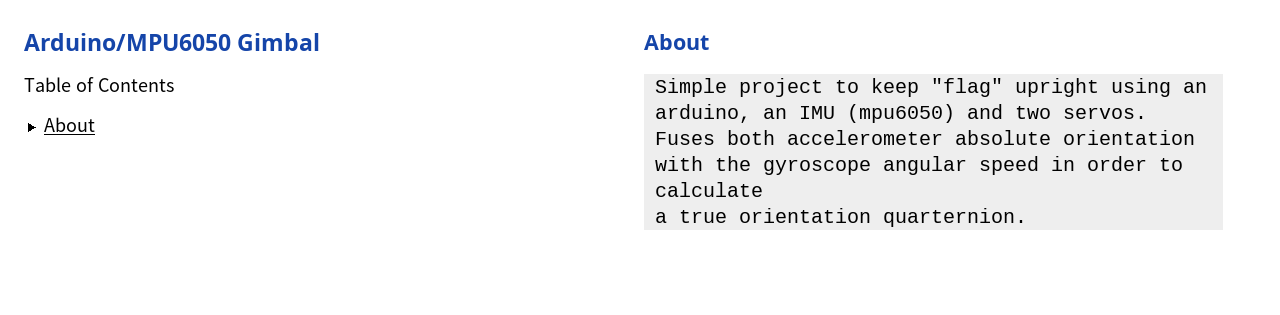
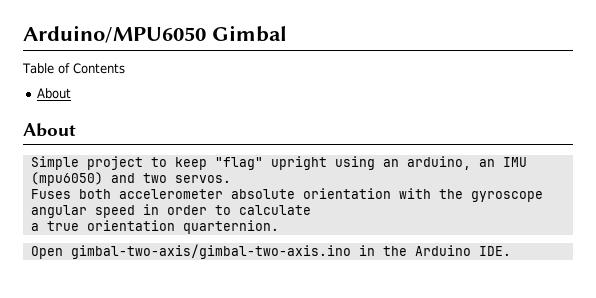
(1027, 217) none -> [30,244,511,259] // Open gimbal-two-axis/gimbal-two-axis.ino in the Arduino IDE.

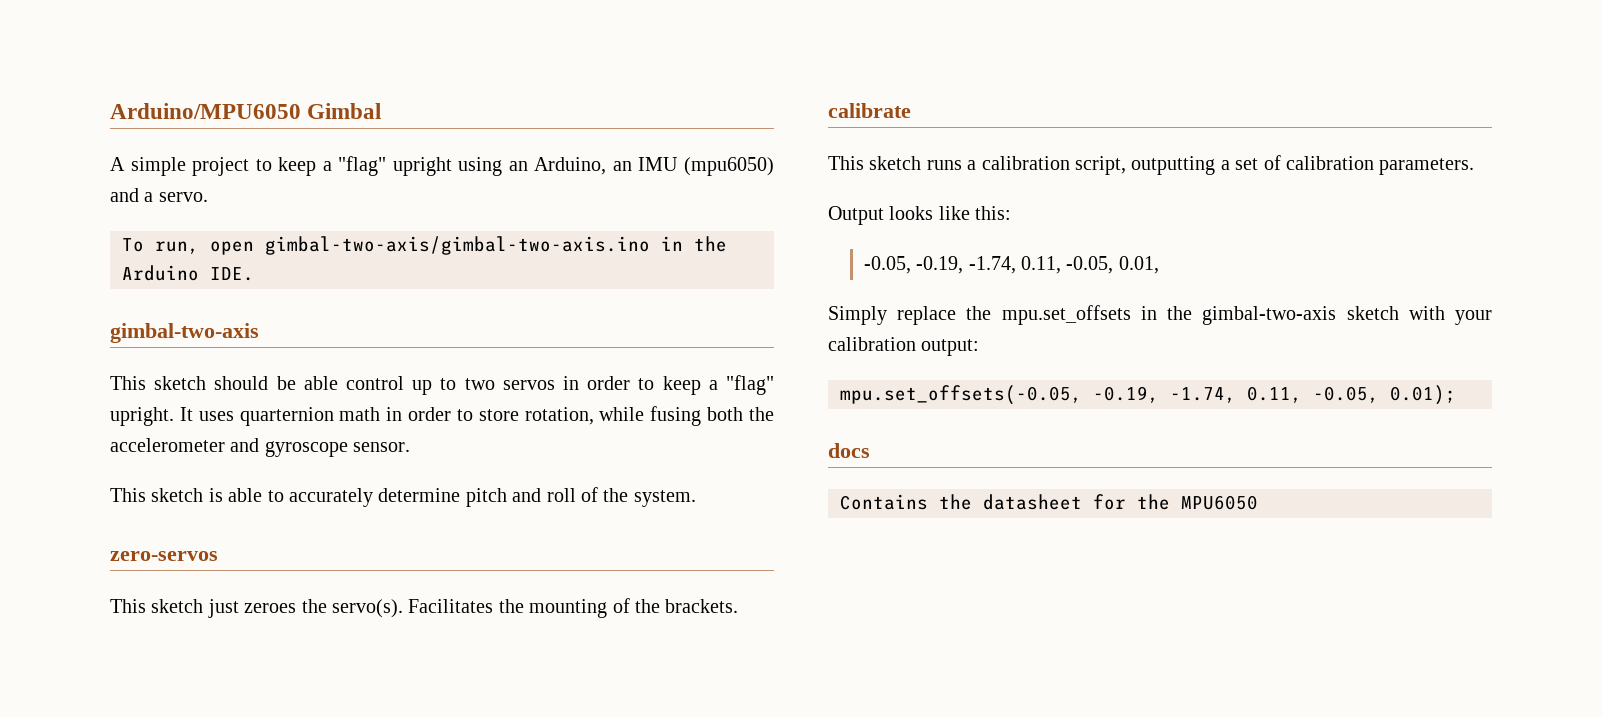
[22,63,125,74] [36,88,71,99] [23,123,76,137] [30,156,79,170] Table of Contents // About // About // Simple -> [110,157,186,176] A simple
(207, 163) none -> [322,161,332,171] a
[406,156,471,170] arduino, -> [534,157,607,175] Arduino,
[142,173,231,183] [30,188,543,202] [30,204,311,218] [30,220,279,234] [30,246,63,259] two servos. // Fuses both accelerometer absolute orientation with the gyroscope angular speed in order to calculate // a true orientation quarternion. // Open -> [144,192,208,202] [122,238,254,255] a servo. // To run, open
(511, 251) none -> [110,323,259,343] [110,375,775,395] [110,406,774,426] [110,438,411,457] [110,487,696,507] [110,551,218,561] [110,598,739,618] [828,103,911,118] [828,155,1475,175] [828,206,1012,225] [863,256,1159,274] [828,305,1492,325] [828,337,980,356] [840,385,1456,405] [828,443,870,458] [840,494,1258,510] // gimbal-two-axis // This sketch should be able control up to two servos in order to keep a "flag" upright. It uses quarternion math in order to store rotation, while fusing both the accelerometer and gyroscope sensor. // This sketch is able to accurately determine pitch and roll of the system. // zero-servos // This sketch just zeroes the servo(s). Facilitates the mounting of the brackets. // calibrate // This sketch runs a calibration script, outputting a set of calibration parameters. // Output looks like this: // -0.05, -0.19, -1.74, 0.11, -0.05, 0.01, // Simply replace the mpu.set_offsets in the gimbal-two-axis sketch with your calibration output: // mpu.set_offsets(-0.05, -0.19, -1.74, 0.11, -0.05, 0.01); // docs // Contains the datasheet for the MPU6050

